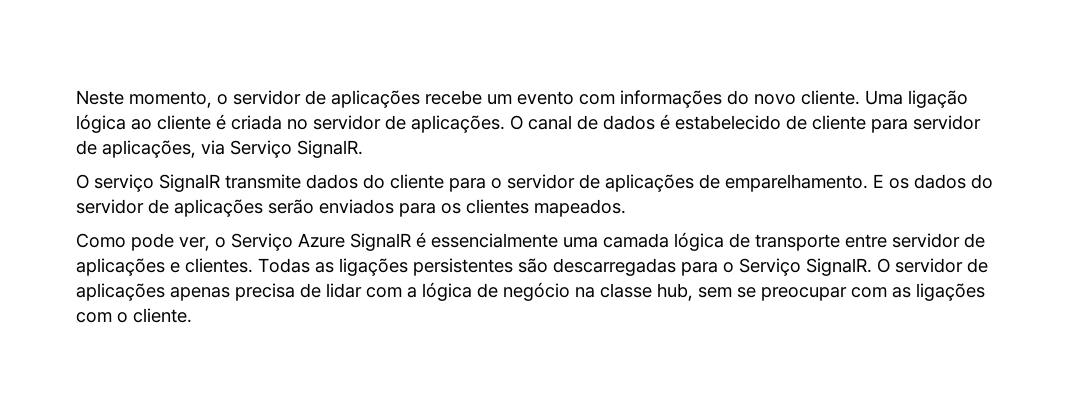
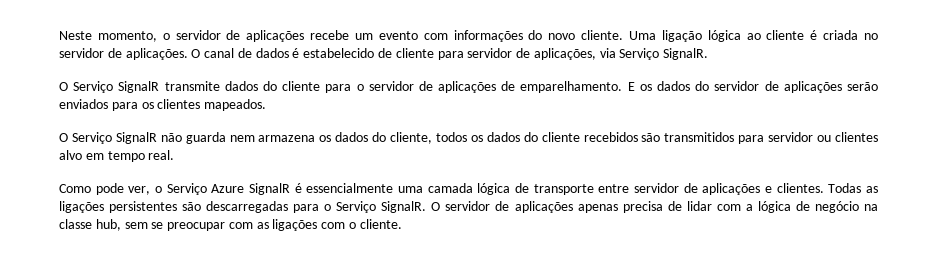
[94,174,154,192] serviço -> [73,81,114,93] Serviço
(626, 208) none -> [59,132,878,144] [59,150,175,162] // O Serviço SignalR não guarda nem armazena os dados do cliente, todos os dados do cliente recebidos são transmitidos para servidor ou clientes alvo em tempo real.

